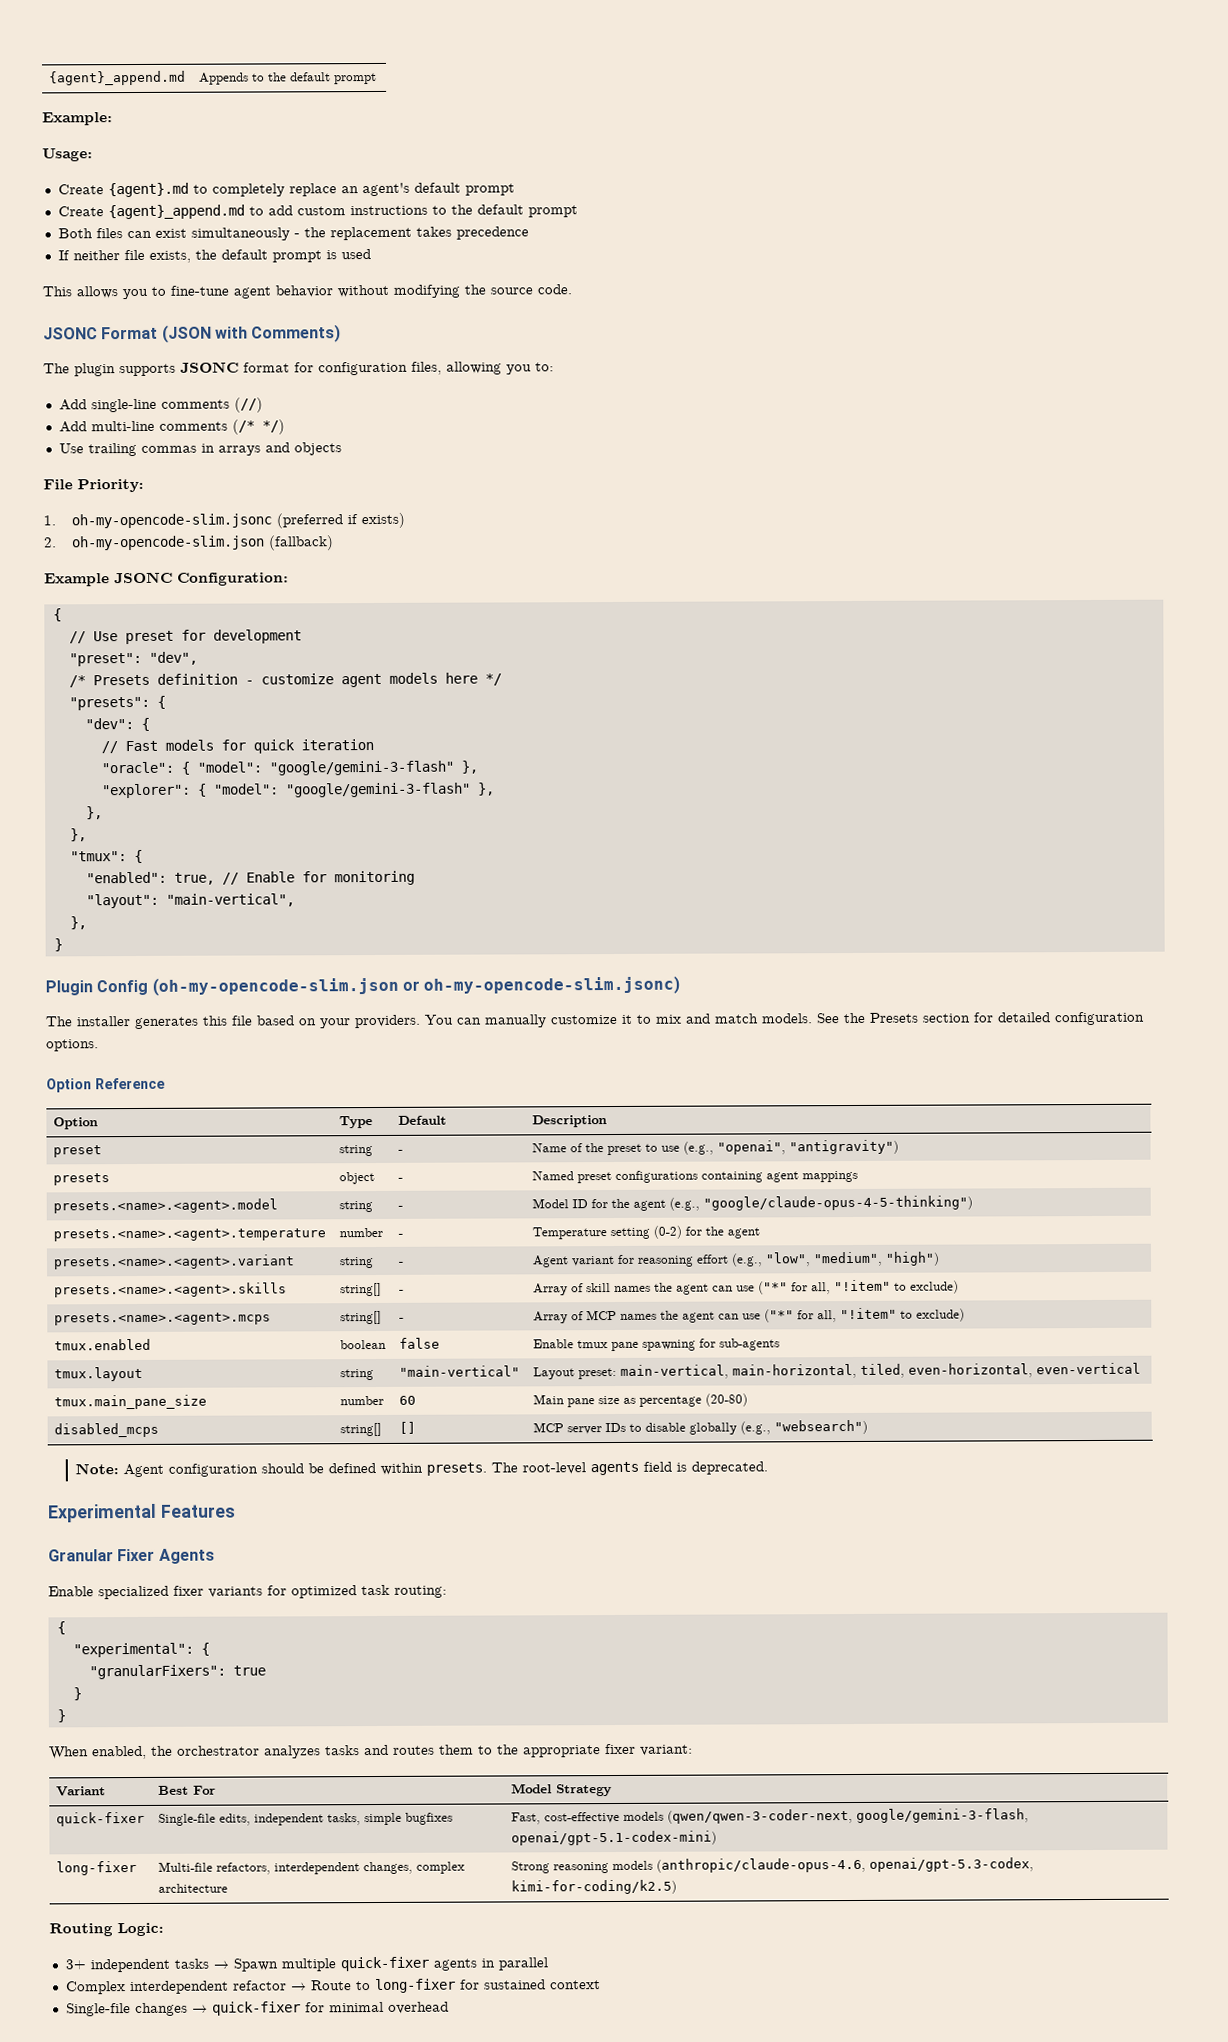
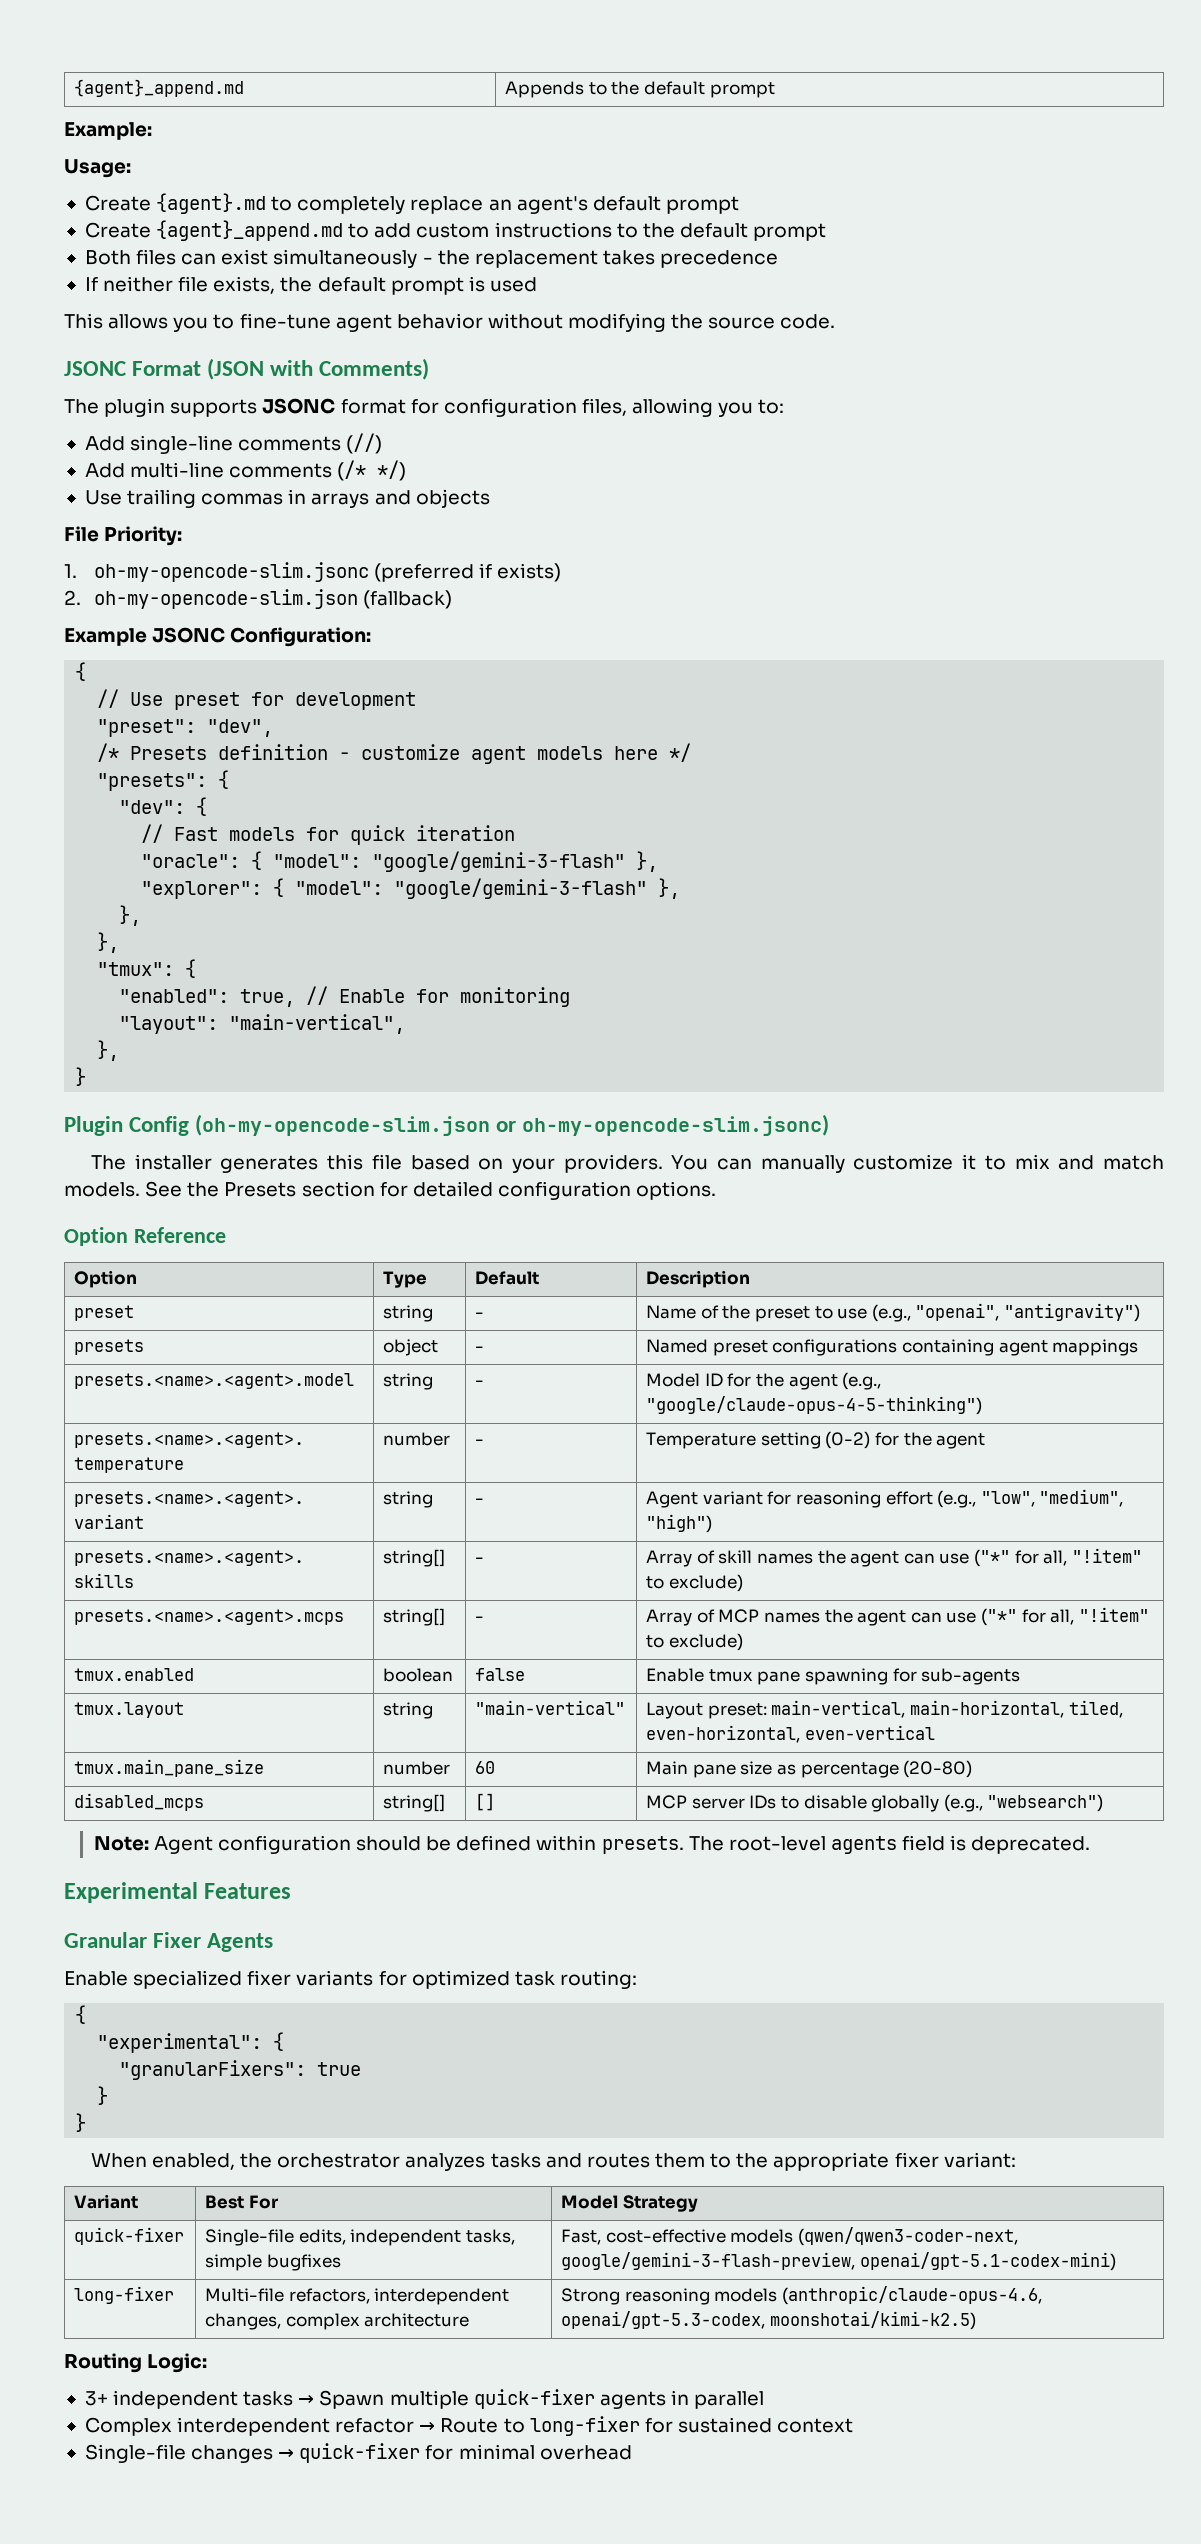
[666,1808,1029,1824] (qwen/qwen-3-coder-next, google/gemini-3-flash, -> [797,2227,1018,2246] [561,2252,856,2270] (qwen/qwen3-coder-next, google/gemini-3-flash-preview,
[510,1879,677,1895] kimi-for-coding/k2.5) -> [769,2311,976,2330] moonshotai/kimi-k2.5)

